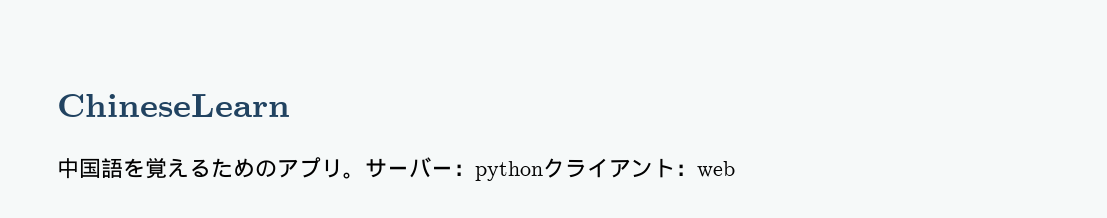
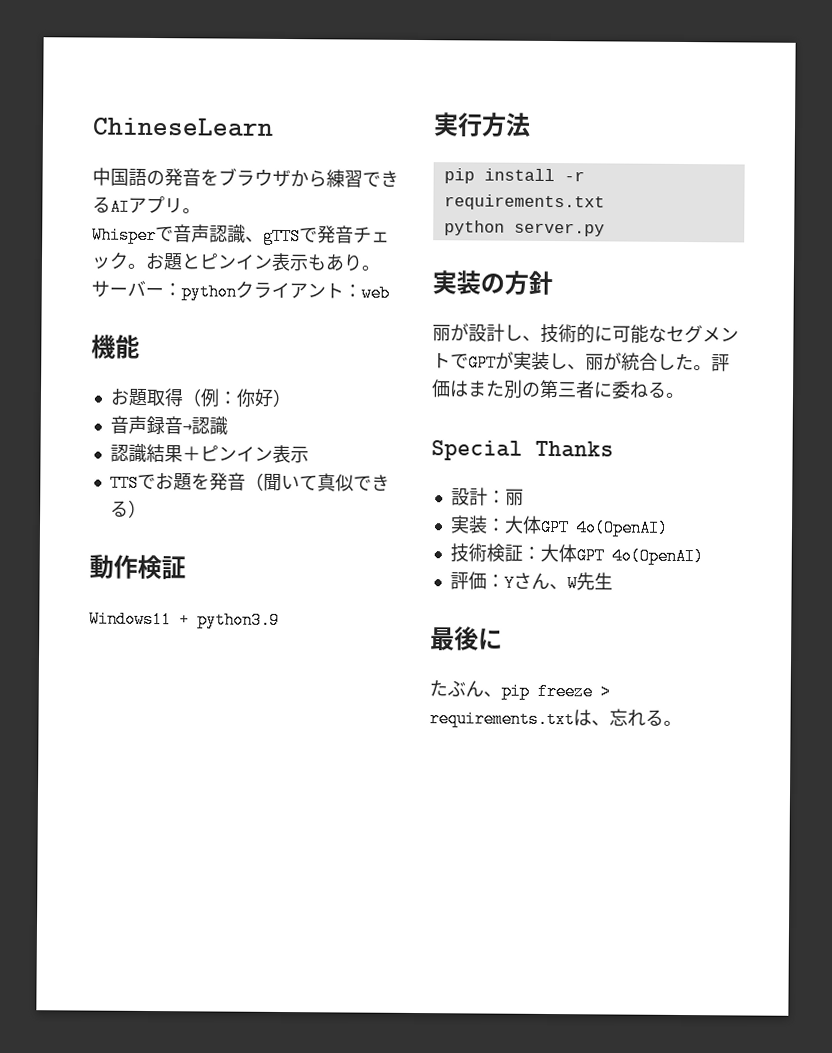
[123,157,343,179] を覚えるためのアプリ -> [146,167,399,188] [92,195,201,216] [92,224,390,246] [91,251,363,272] の発音をブラウザから練習できるAIアプリ。 // Whisperで音声認識、gTTSで発音チェック。お題とピンイン表示もあり
(735, 169) none -> [91,334,140,359] [109,388,292,408] [109,415,228,436] [109,443,309,464] [109,472,390,492] [109,499,147,518] [89,554,186,580] [89,610,280,629] [433,112,531,137] [443,168,585,184] [443,194,605,211] [443,220,605,237] [432,270,553,296] [432,323,739,344] [432,351,730,372] [431,379,685,399] [431,440,614,461] [450,487,524,506] [449,515,669,537] [449,543,704,566] [449,571,613,593] [430,626,503,651] [429,680,611,701] [429,708,682,729] // 機能 // お題取得（例：你好） // 音声録音→認識 // 認識結果＋ピンイン表示 // TTSでお題を発音（聞いて真似できる） // 動作検証 // Windows11 + python3.9 // 実行方法 // pip install -r requirements.txt // python server.py // 実装の方針 // 丽が設計し、技術的に可能なセグメントでGPTが実装し、丽が統合した。評価はまた別の第三者に委ねる。 // Special Thanks // 設計：丽 // 実装：大体GPT 4o(OpenAI) // 技術検証：大体GPT 4o(OpenAI) // 評価：Yさん、W先生 // 最後に // たぶん、pip freeze > requirements.txtは、忘れる。

